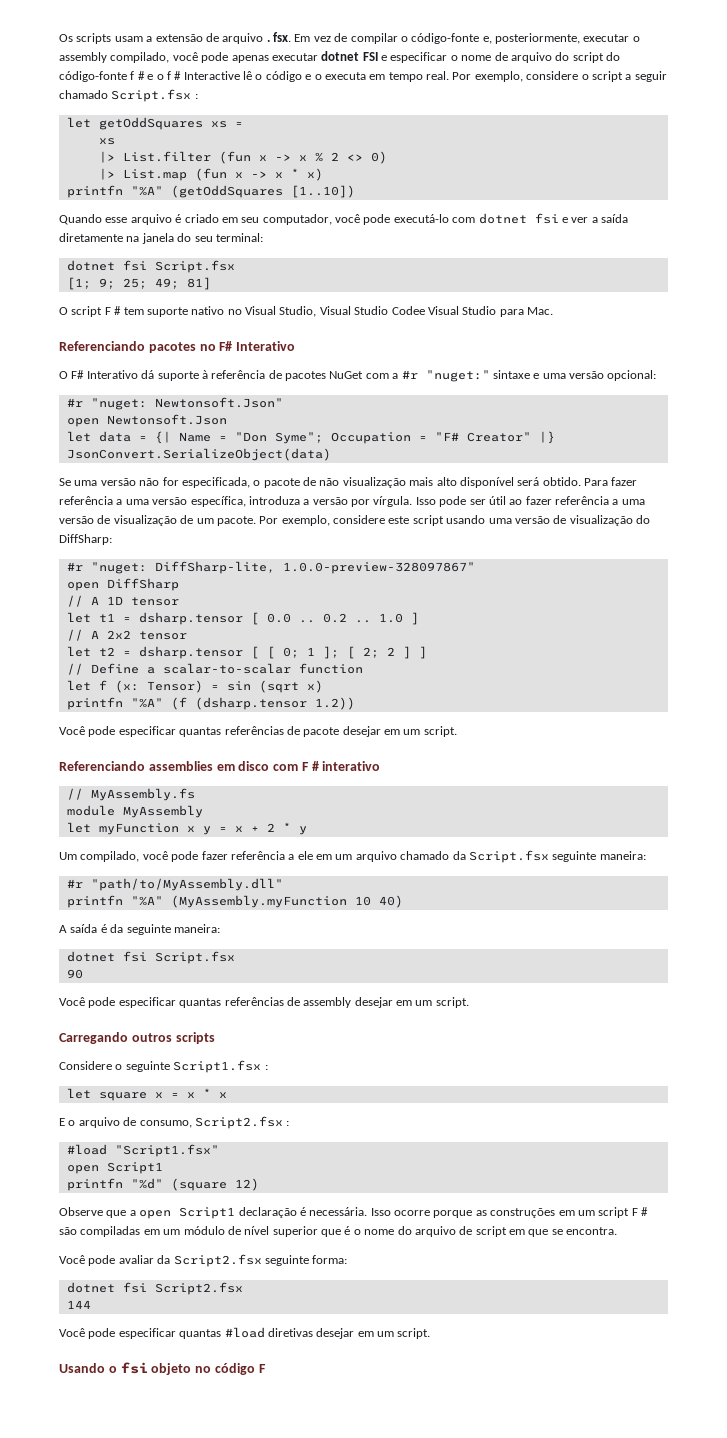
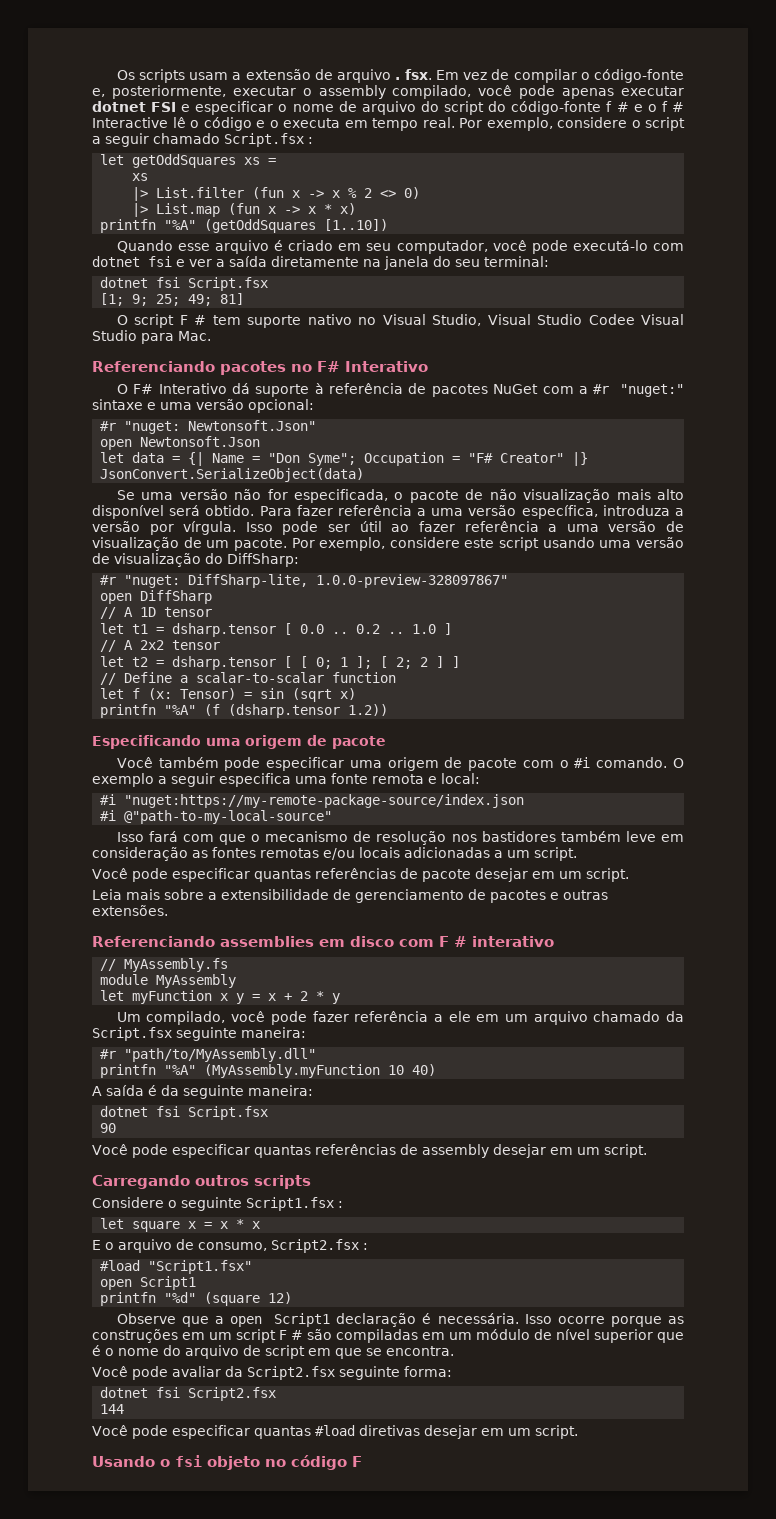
(355, 703) none -> [92,735,386,749] [116,757,684,771] [92,773,480,787] [100,794,525,808] [100,810,333,824] [116,831,684,845] [92,847,577,861] // Especificando uma origem de pacote // Você também pode especificar uma origem de pacote com o #i comando. O exemplo a seguir especifica uma fonte remota e local: // #i "nuget:https://my-remote-package-source/index.json // #i @"path-to-my-local-source" // Isso fará com que o mecanismo de resolução nos bastidores também leve em consideração as fontes remotas e/ou locais adicionadas a um script.
(457, 731) none -> [92,889,608,903] [92,905,168,916] // Leia mais sobre a extensibilidade de gerenciamento de pacotes e outras extensões.

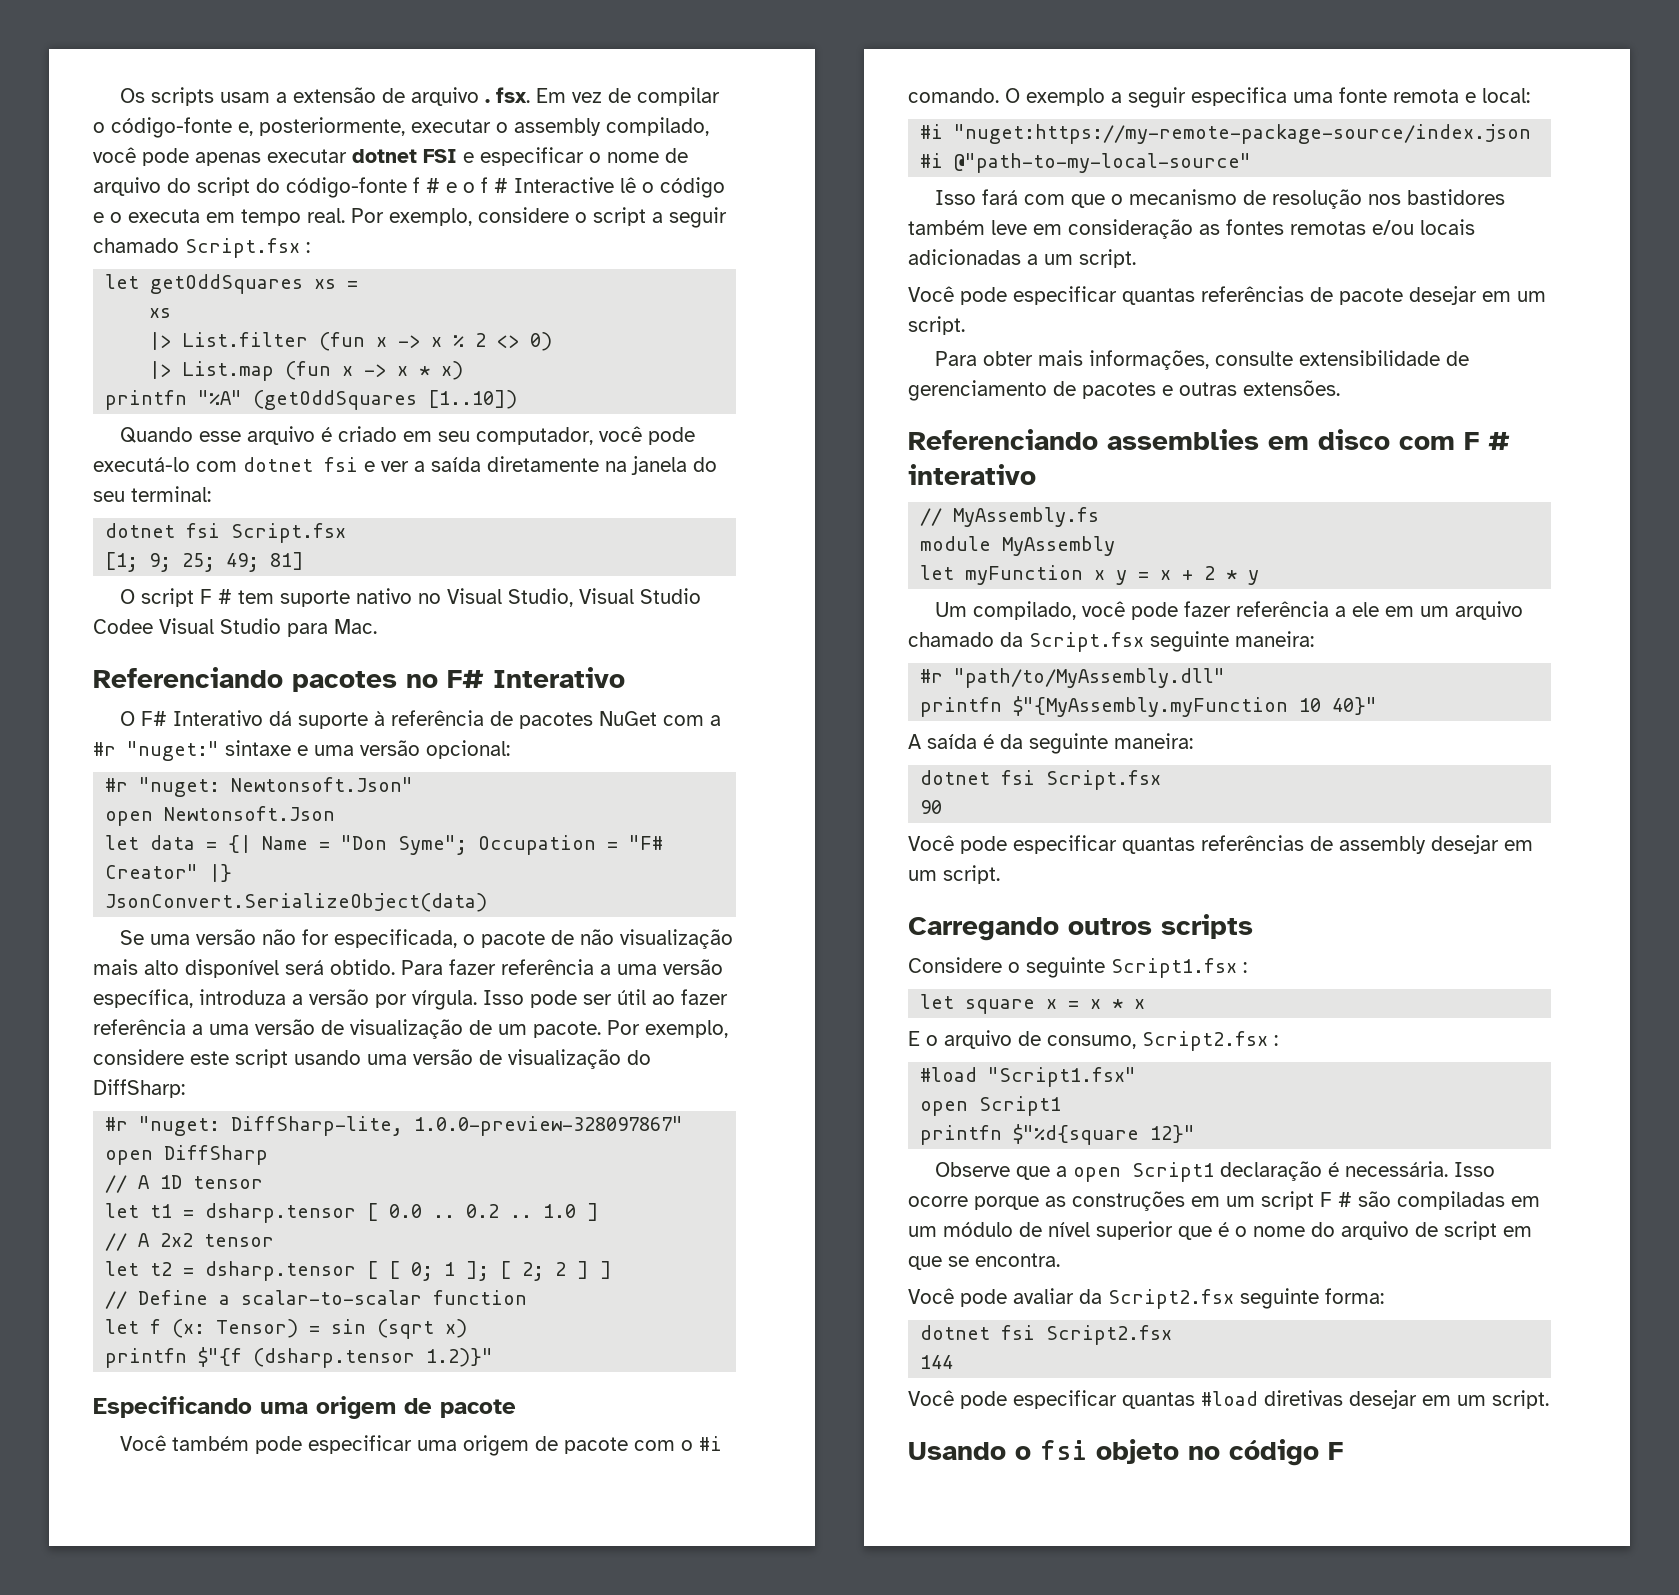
[164,704,389,718] "%A" (f (dsharp.tensor 1.2)) -> [198,1347,494,1368] $"{f (dsharp.tensor 1.2)}"
[92,889,217,900] Leia mais sobre a -> [934,350,1293,370] Para obter mais informações, consulte
[164,1064,437,1078] "%A" (MyAssembly.myFunction 10 40) -> [1013,696,1378,717] $"{MyAssembly.myFunction 10 40}"
[164,1292,293,1306] "%d" (square 12) -> [1013,1124,1196,1145] $"%d{square 12}"

